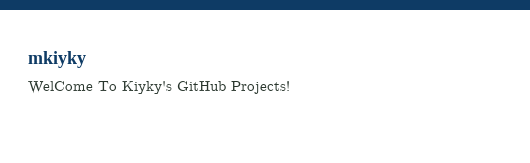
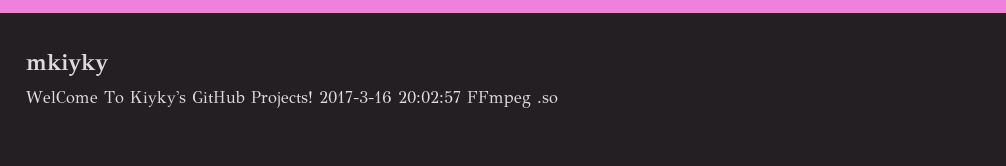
(290, 87) none -> [318,91,558,108] 2017-3-16 20:02:57 FFmpeg .so

